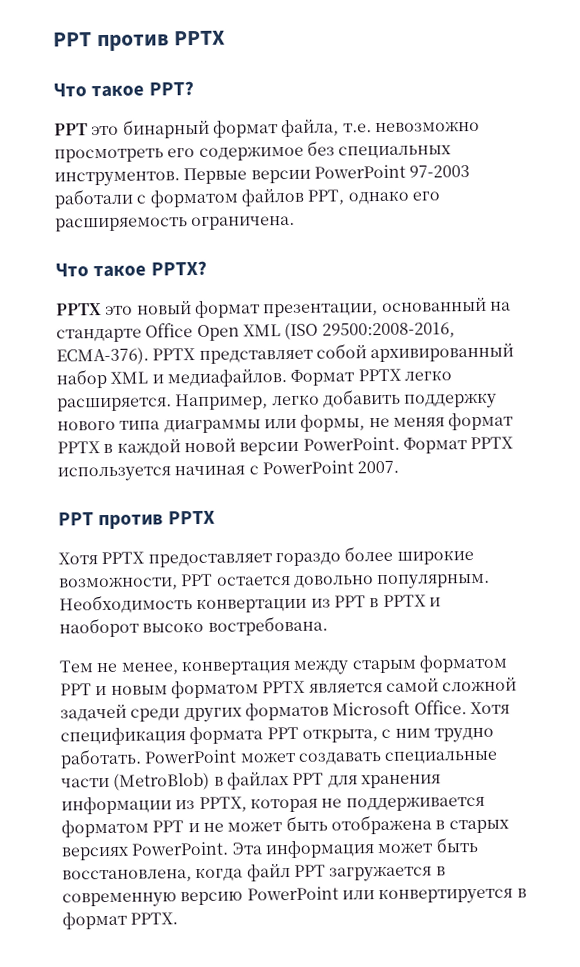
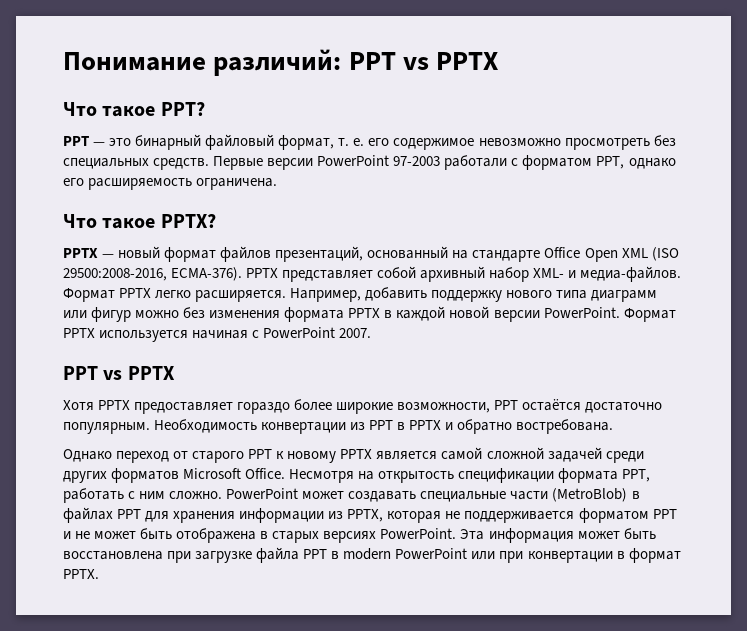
[53,32,169,52] PPT против -> [63,49,429,76] Понимание различий: PPT vs
(88, 129) none -> [93,142,106,146] —
[212,118,480,138] [54,145,304,163] формат файла, т.е. невозможно просмотреть его содержимое -> [205,134,650,150] файловый формат, т. е. его содержимое невозможно просмотреть
[54,171,180,187] инструментов. -> [153,158,210,170] средств.
[240,187,304,207] файлов -> (593, 162) none
[105,305,134,315] это -> [102,254,115,258] —
[263,303,379,318] презентации, -> [220,246,364,262] файлов презентаций,
[370,342,515,363] [56,368,287,389] архивированный набор XML и медиафайлов. -> [420,266,682,282] архивный набор XML‑ и медиа‑файлов.
[271,394,320,406] легко -> (362, 295) none
[163,412,514,434] диаграммы или формы, не меняя формат -> [591,290,658,302] [63,307,345,322] диаграмм или фигур можно без изменения формата
[98,514,164,530] против -> [103,370,123,380] vs
[216,575,374,588] остается довольно -> [522,399,663,413] остаётся достаточно
[59,617,205,638] наоборот высоко -> [457,419,513,434] обратно
[59,654,508,676] [60,680,259,699] Тем не менее, конвертация между старым форматом PPT и новым форматом -> [63,449,337,463] Однако переход от старого PPT к новому
[469,701,510,715] [60,726,494,746] [60,748,142,769] Хотя спецификация формата PPT открыта, с ним трудно работать. -> [289,468,651,483] [63,488,223,503] Несмотря на открытость спецификации формата PPT, работать с ним сложно.
[62,863,446,883] [62,886,514,908] восстановлена, когда файл PPT загружается в современную версию PowerPoint или конвертируется -> [63,547,613,563] восстановлена при загрузке файла PPT в modern PowerPoint или при конвертации

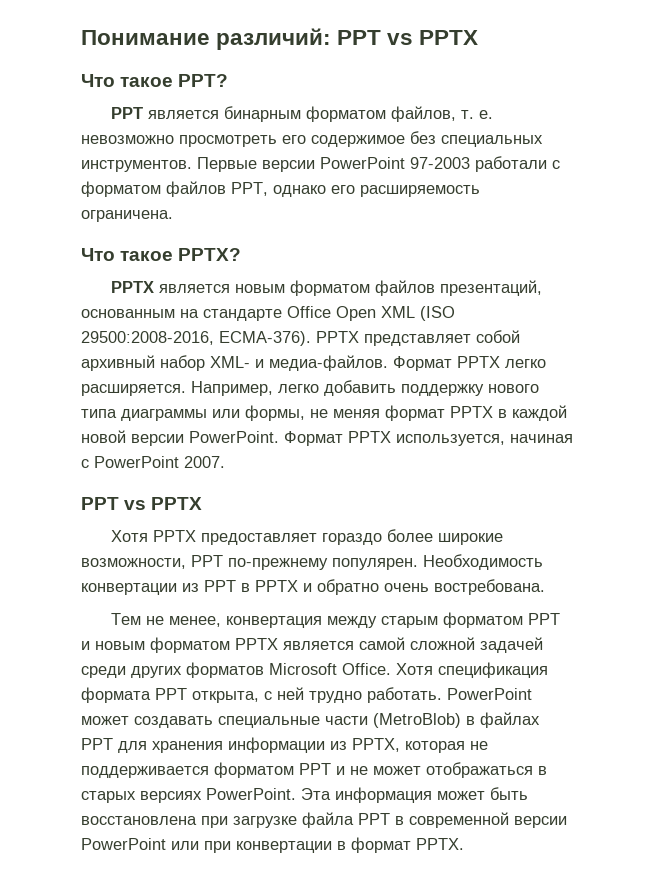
[93,134,650,150] — это бинарный файловый формат, т. е. его содержимое невозможно просмотреть -> [148,106,494,122] [81,135,405,147] является бинарным форматом файлов, т. е. невозможно просмотреть его содержимое
[153,158,210,170] средств. -> [81,160,192,172] инструментов.
(593, 162) none -> [166,181,226,197] файлов
[102,246,217,262] — новый формат -> [159,280,371,296] является новым форматом
[367,246,449,259] основанный -> [81,309,175,318] основанным
(362, 295) none -> [278,384,319,393] легко
[591,290,658,302] [63,307,345,322] диаграмм или фигур можно без изменения формата -> [121,405,445,421] диаграммы или формы, не меняя формат
[99,330,189,342] используется -> [396,434,505,446] используется,
[522,399,663,413] [63,422,150,434] остаётся достаточно популярным. -> [228,558,418,570] по‑прежнему популярен.
(513, 426) none -> [384,583,429,592] очень
[63,449,337,463] Однако переход от старого PPT к новому -> [111,612,561,628] [81,637,230,653] Тем не менее, конвертация между старым форматом PPT и новым форматом
[289,468,651,483] [63,488,223,503] Несмотря на открытость спецификации формата PPT, работать с ним сложно. -> [396,662,548,678] [81,687,442,703] Хотя спецификация формата PPT открыта, с ней трудно работать.
[140,528,257,543] быть отображена -> [426,762,533,778] отображаться
[343,548,392,560] modern -> [409,812,567,828] современной версии

